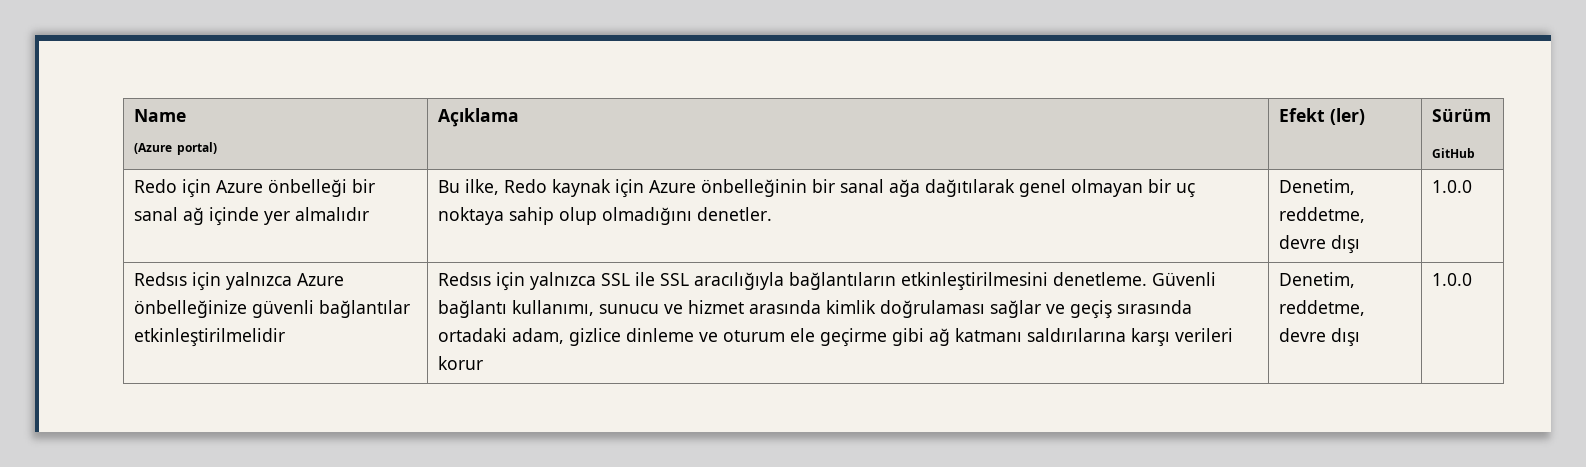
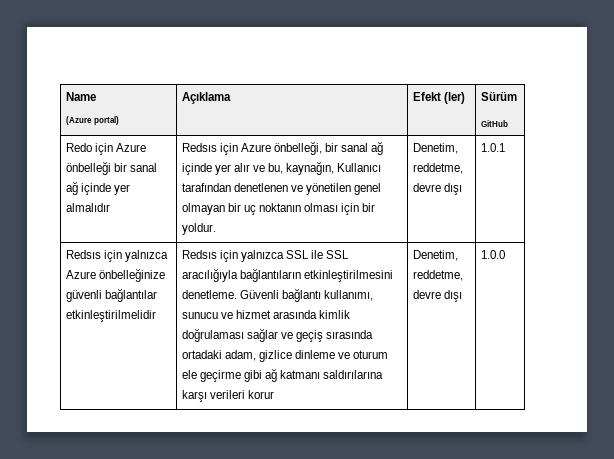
[438,179,1196,198] [438,207,773,225] [1279,179,1356,195] [1279,207,1366,223] [1279,235,1361,254] [1432,180,1473,193] Bu ilke, Redo kaynak için Azure önbelleğinin bir sanal ağa dağıtılarak genel olmayan bir uç noktaya sahip olup olmadığını denetler. | Denetim, reddetme, devre dışı | 1.0.0 -> [181,141,384,155] [181,161,382,175] [181,183,382,195] [181,203,376,215] [181,223,216,235] [412,143,458,154] [412,163,463,174] [412,183,462,195] [480,143,505,152] Redsıs için Azure önbelleği, bir sanal ağ içinde yer alır ve bu, kaynağın, Kullanıcı tarafından denetlenen ve yönetilen genel olmayan bir uç noktanın olması için bir yoldur. | Denetim, reddetme, devre dışı | 1.0.1

